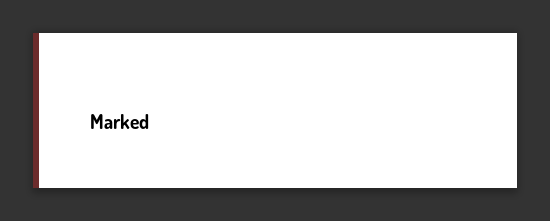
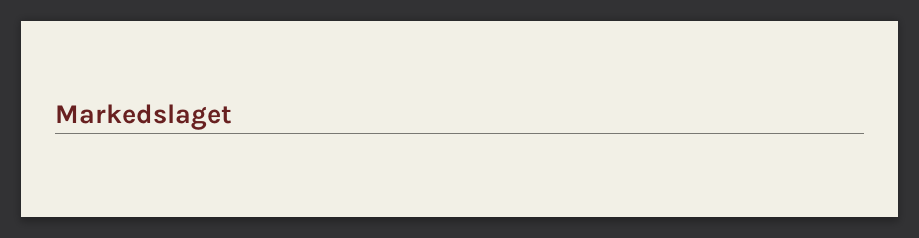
[90,114,149,129] Marked -> [55,104,232,130] Markedslaget

